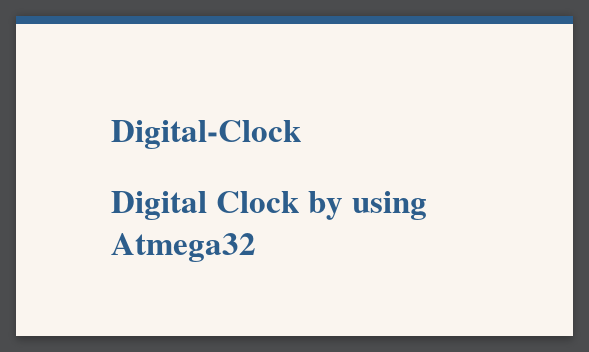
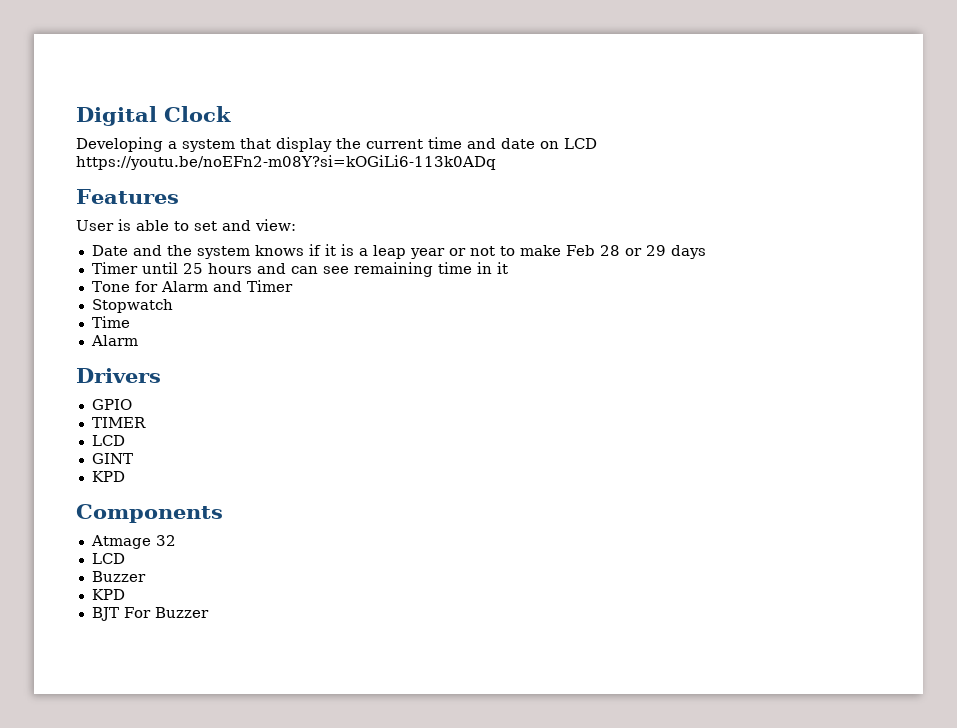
[111,120,301,149] Digital-Clock // -> (76, 116) none
[307,191,427,220] [111,233,256,262] by using Atmega32 -> [76,137,597,152] [76,155,496,170] [76,189,179,204] [76,219,296,231] [91,244,706,259] [91,262,508,277] [91,280,293,292] [91,299,173,313] [91,316,130,328] [90,335,138,346] [76,368,161,383] [91,399,132,410] [91,417,146,428] [91,435,125,446] [91,453,133,464] [91,471,125,482] [76,504,223,523] [90,535,176,549] [91,553,125,564] [91,571,146,582] [91,589,125,600] [91,607,209,621] // Developing a system that display the current time and date on LCD https://youtu.be/noEFn2-m08Y?si=kOGiLi6-113k0ADq // Features // User is able to set and view: // Date and the system knows if it is a leap year or not to make Feb 28 or 29 days // Timer until 25 hours and can see remaining time in it // Tone for Alarm and Timer // Stopwatch // Time // Alarm // Drivers // GPIO // TIMER // LCD // GINT // KPD // Components // Atmage 32 // LCD // Buzzer // KPD // BJT For Buzzer

